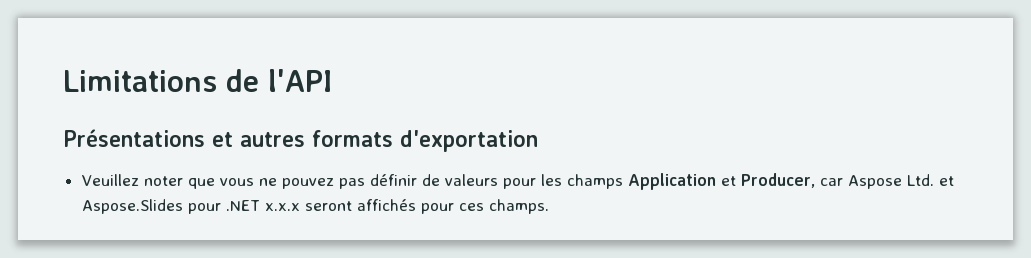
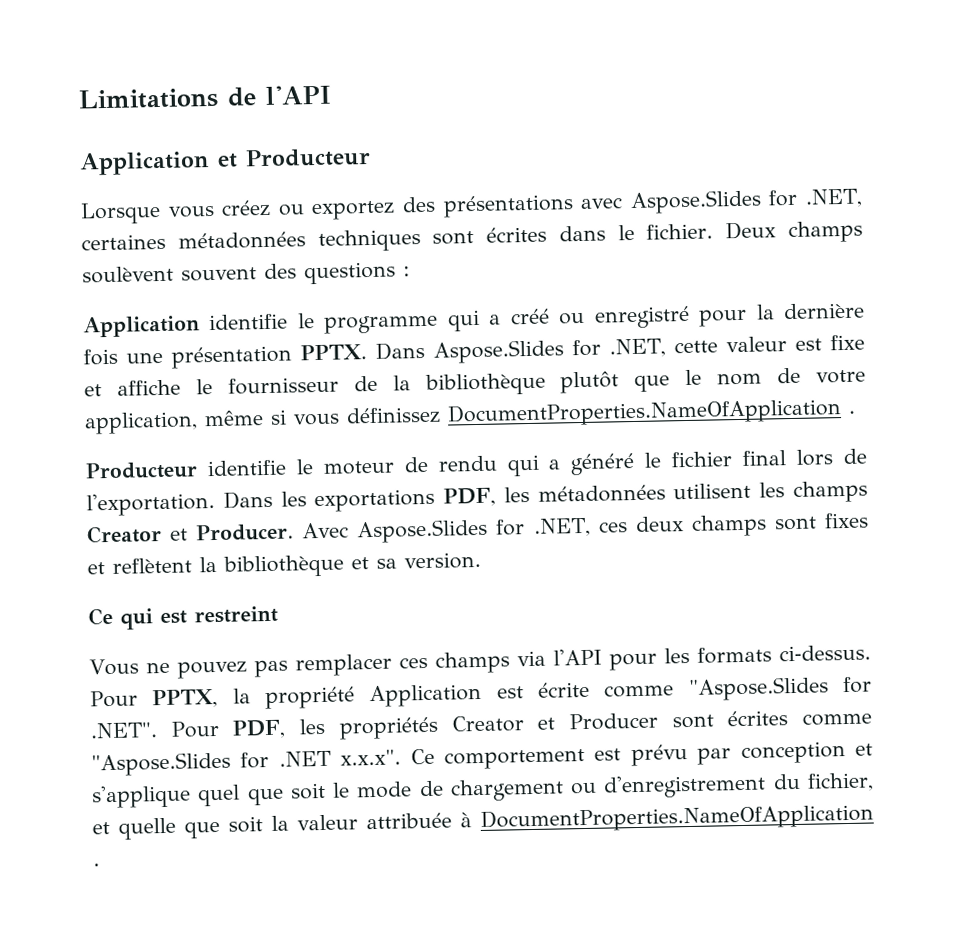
[63,129,538,152] [81,173,954,190] [81,199,549,214] Présentations et autres formats d'exportation // Veuillez noter que vous ne pouvez pas définir de valeurs pour les champs Application et Producer, car Aspose Ltd. et Aspose.Slides pour .NET x.x.x seront affichés pour ces champs. -> [79,147,371,176] [80,188,864,225] [81,220,864,252] [82,261,410,285] [83,302,865,338] [83,334,866,369] [84,367,866,397] [84,398,855,435] [85,448,867,480] [86,480,869,517] [87,512,869,544] [87,551,481,578] [88,605,278,630] [89,644,872,679] [90,676,873,710] [90,710,873,740] [91,741,873,777] [91,772,875,809] [92,803,874,840] [93,863,100,867] Application et Producteur // Lorsque vous créez ou exportez des présentations avec Aspose.Slides for .NET, certaines métadonnées techniques sont écrites dans le fichier. Deux champs soulèvent souvent des questions : // Application identifie le programme qui a créé ou enregistré pour la dernière fois une présentation PPTX. Dans Aspose.Slides for .NET, cette valeur est fixe et affiche le fournisseur de la bibliothèque plutôt que le nom de votre application, même si vous définissez DocumentProperties.NameOfApplication . // Producteur identifie le moteur de rendu qui a généré le fichier final lors de l'exportation. Dans les exportations PDF, les métadonnées utilisent les champs Creator et Producer. Avec Aspose.Slides for .NET, ces deux champs sont fixes et reflètent la bibliothèque et sa version. // Ce qui est restreint // Vous ne pouvez pas remplacer ces champs via l'API pour les formats ci‑dessus. Pour PPTX, la propriété Application est écrite comme "Aspose.Slides for .NET". Pour PDF, les propriétés Creator et Producer sont écrites comme "Aspose.Slides for .NET x.x.x". Ce comportement est prévu par conception et s'applique quel que soit le mode de chargement ou d'enregistrement du fichier, et quelle que soit la valeur attribuée à DocumentProperties.NameOfApplication .

